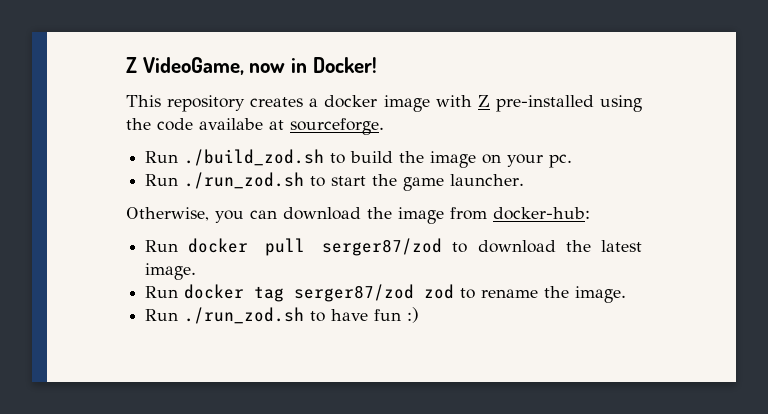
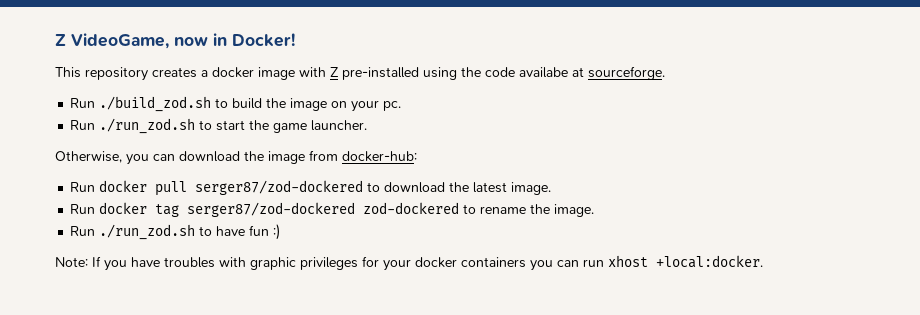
[322,238,443,256] serger87/zod -> [195,180,364,195] serger87/zod-dockered
[294,284,455,302] serger87/zod zod -> [187,202,460,217] serger87/zod-dockered zod-dockered
(420, 315) none -> [55,255,763,271] // Note: If you have troubles with graphic privileges for your docker containers you can run xhost +local:docker.

